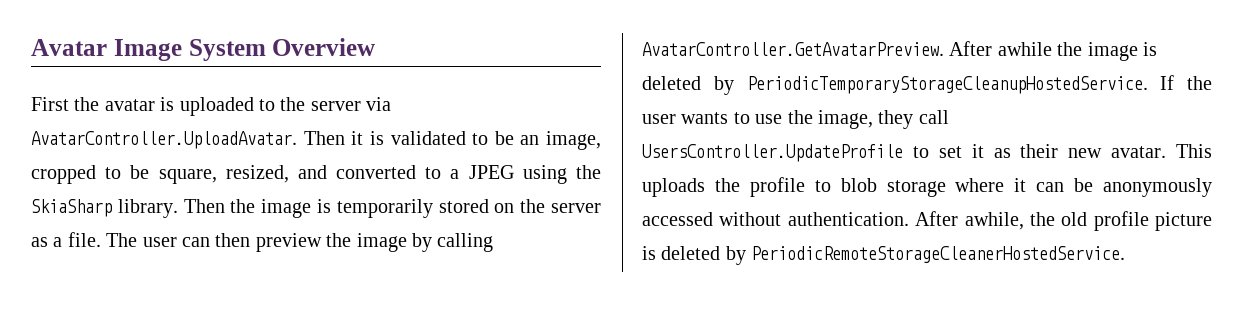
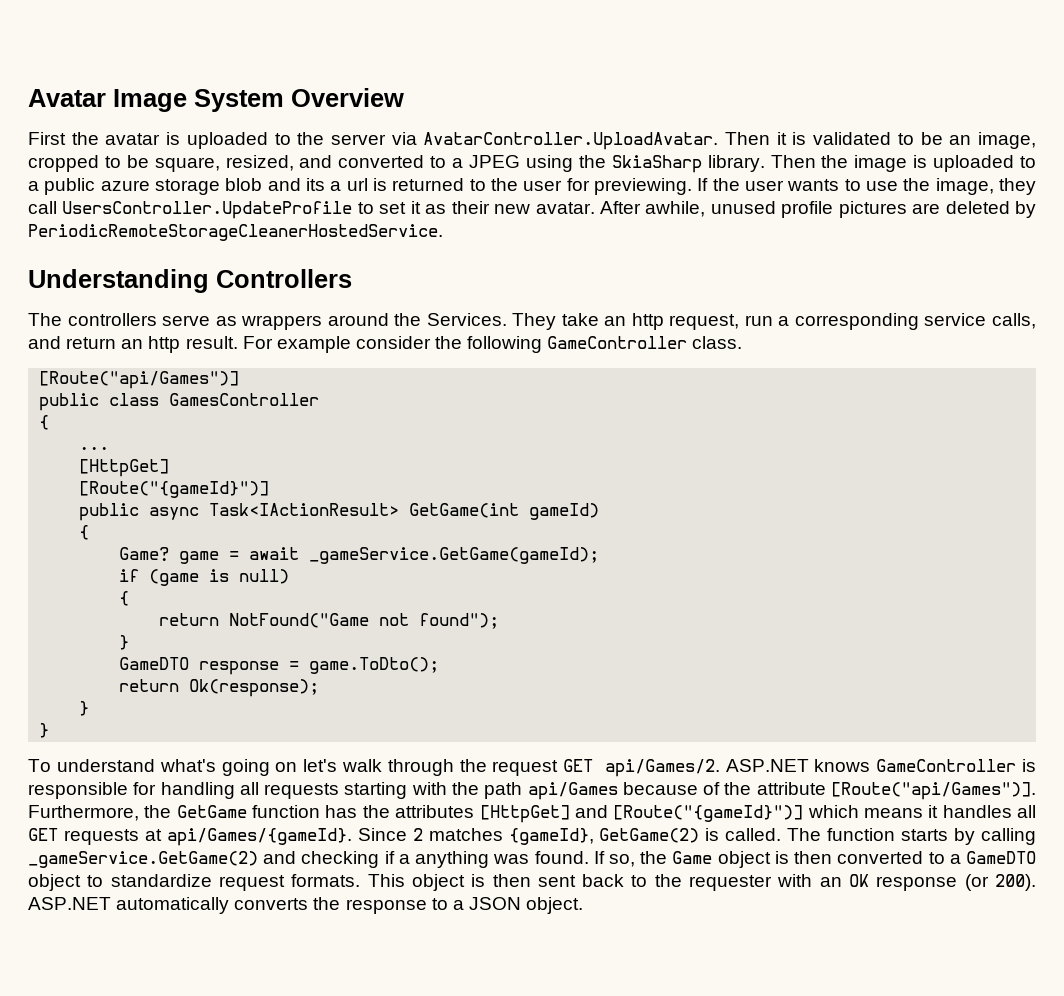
[336,199,601,218] [31,232,494,252] [642,41,1157,61] [642,76,1148,95] temporarily stored on the server as a file. The user can then preview the image by calling AvatarController.GetAvatarPreview. After awhile the image is deleted by PeriodicTemporaryStorageCleanupHostedService. -> [933,155,1037,172] [28,178,692,195] uploaded to a public azure storage blob and its a url is returned to the user for previewing.
[1176,144,1212,158] [642,177,1212,197] [642,211,1212,231] [642,246,1126,265] This uploads the profile to blob storage where it can be anonymously accessed without authentication. After awhile, the old profile picture is deleted by PeriodicRemoteStorageCleanerHostedService. -> [599,201,1036,218] [28,224,443,241] [28,269,352,293] [28,313,1036,330] [28,336,743,353] [39,371,240,389] [39,393,320,411] [39,415,50,430] [79,446,110,450] [79,459,170,477] [79,481,270,498] [79,503,600,521] [79,525,90,540] [119,547,600,564] [119,569,290,586] [119,591,130,606] [159,613,500,629] [119,635,130,650] [119,657,440,675] [119,679,320,697] [79,701,90,716] [39,723,50,738] [28,759,1037,777] [28,782,1036,800] [28,805,1037,823] [28,828,1036,846] [28,851,1036,868] [28,874,1036,891] [28,897,584,914] After awhile, unused profile pictures are deleted by PeriodicRemoteStorageCleanerHostedService. // Understanding Controllers // The controllers serve as wrappers around the Services. They take an http request, run a corresponding service calls, and return an http result. For example consider the following GameController class. // [Route("api/Games")] // public class GamesController // { // ... // [HttpGet] // [Route("{gameId}")] // public async Task<IActionResult> GetGame(int gameId) // { // Game? game = await _gameService.GetGame(gameId); // if (game is null) // { // return NotFound("Game not found"); // } // GameDTO response = game.ToDto(); // return Ok(response); // } // } // To understand what's going on let's walk through the request GET api/Games/2. ASP.NET knows GameController is responsible for handling all requests starting with the path api/Games because of the attribute [Route("api/Games")]. Furthermore, the GetGame function has the attributes [HttpGet] and [Route("{gameId}")] which means it handles all GET requests at api/Games/{gameId}. Since 2 matches {gameId}, GetGame(2) is called. The function starts by calling _gameService.GetGame(2) and checking if a anything was found. If so, the Game object is then converted to a GameDTO object to standardize request formats. This object is then sent back to the requester with an OK response (or 200). ASP.NET automatically converts the response to a JSON object.

